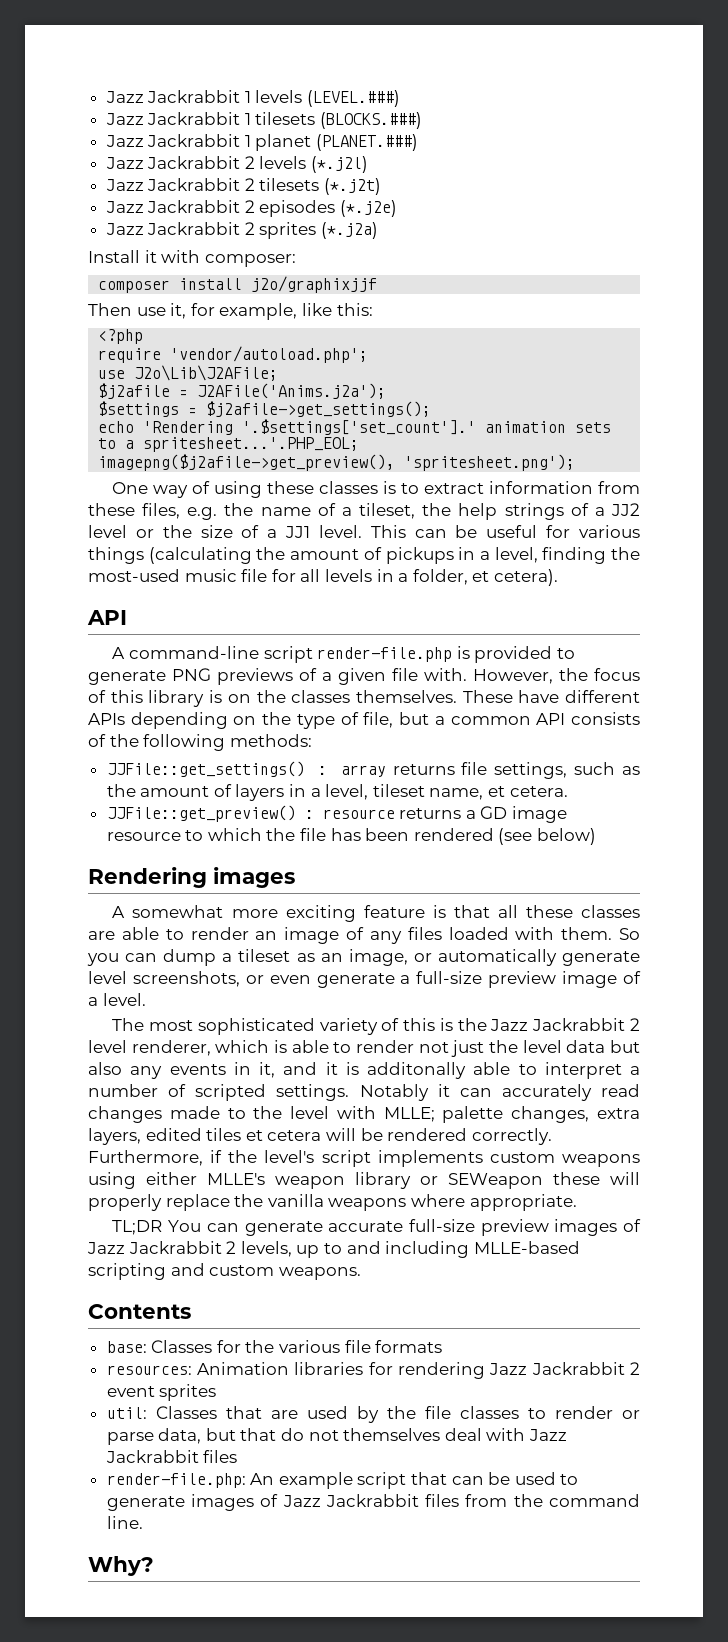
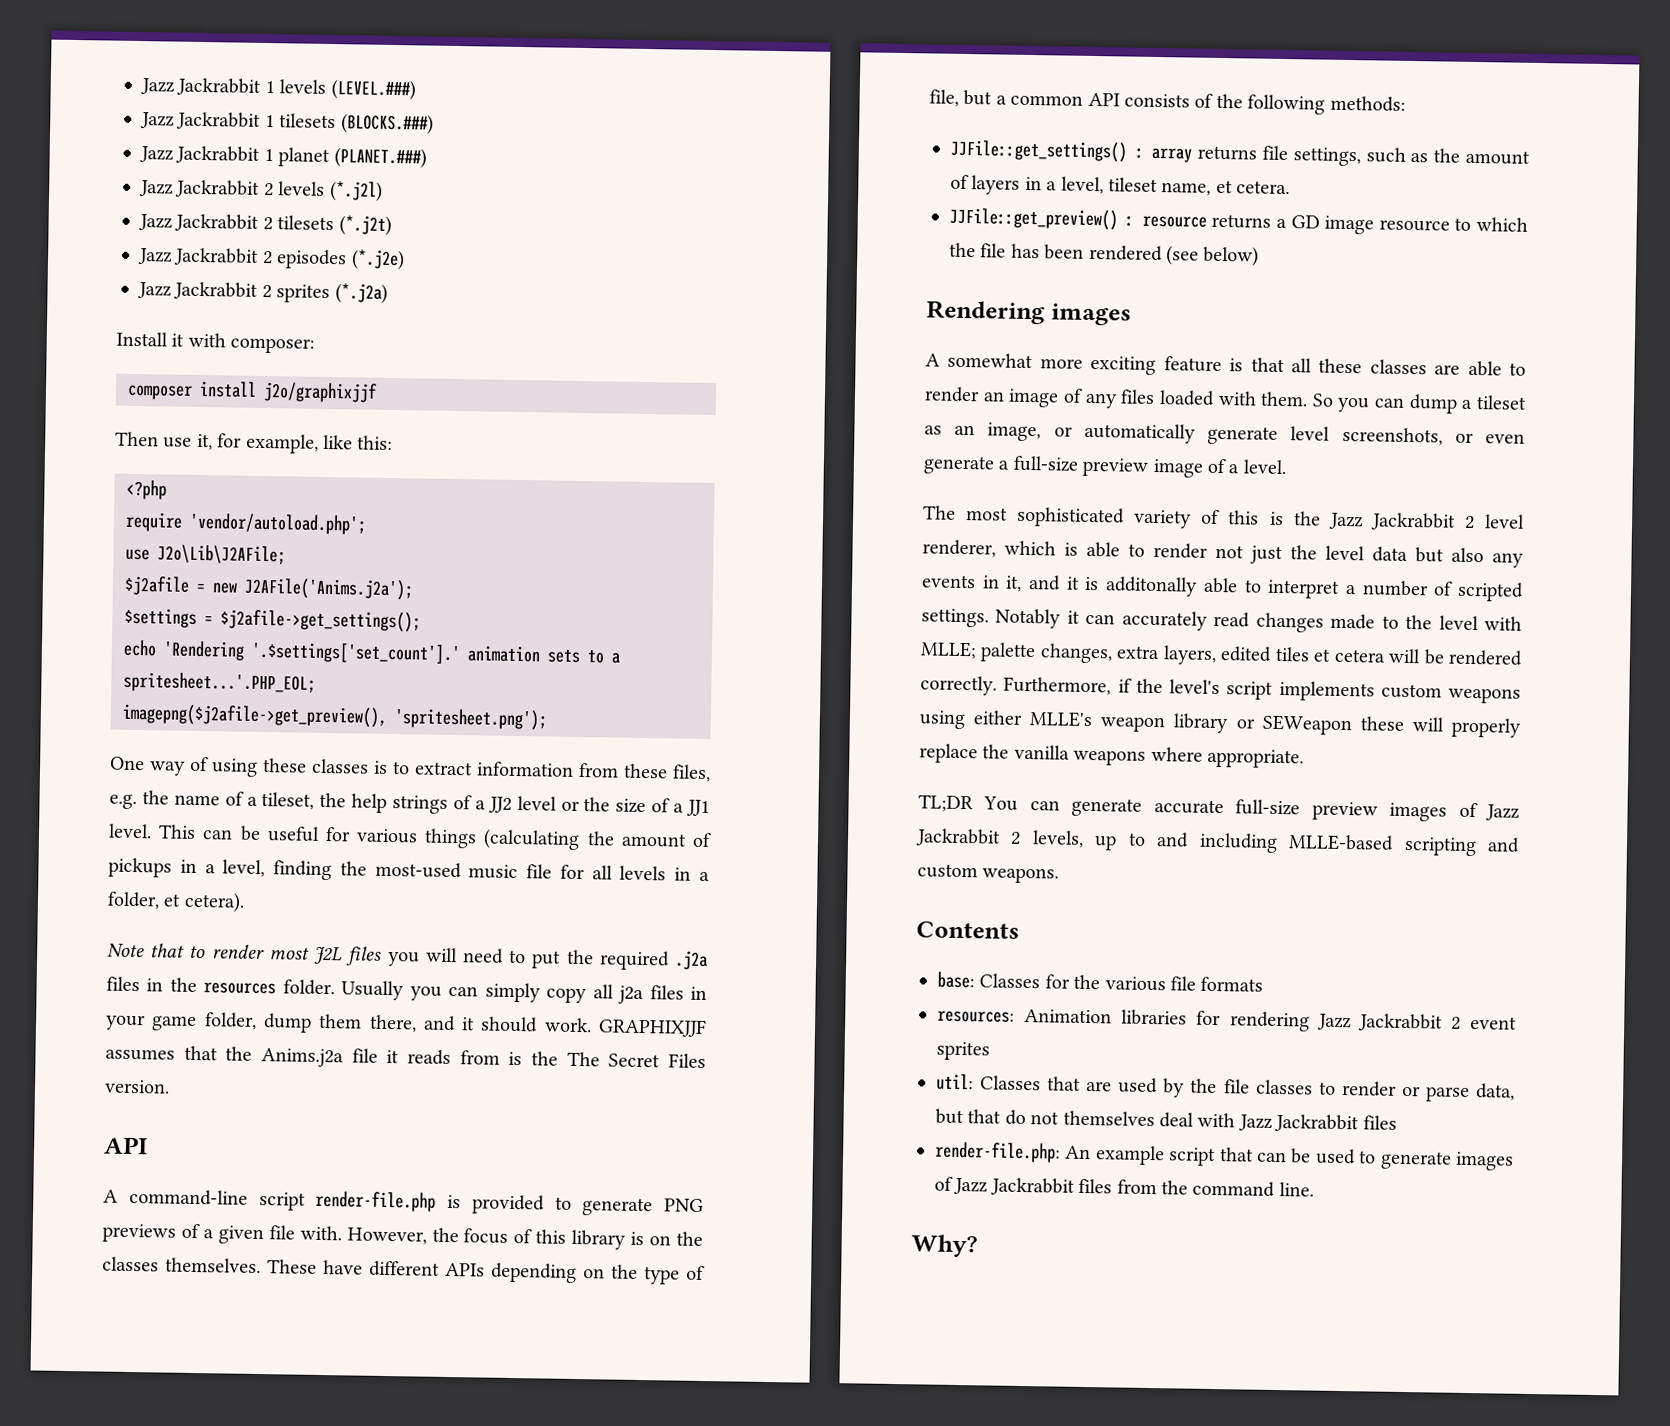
(189, 393) none -> [212,582,237,594] new
(558, 577) none -> [107,943,709,971] [106,976,707,1005] [105,1012,707,1038] [105,1045,707,1069] [104,1079,170,1094] // Note that to render most J2L files you will need to put the required .j2a files in the resources folder. Usually you can simply copy all j2a files in your game folder, dump them there, and it should work. GRAPHIXJJF assumes that the Anims.j2a file it reads from is the The Secret Files version.

